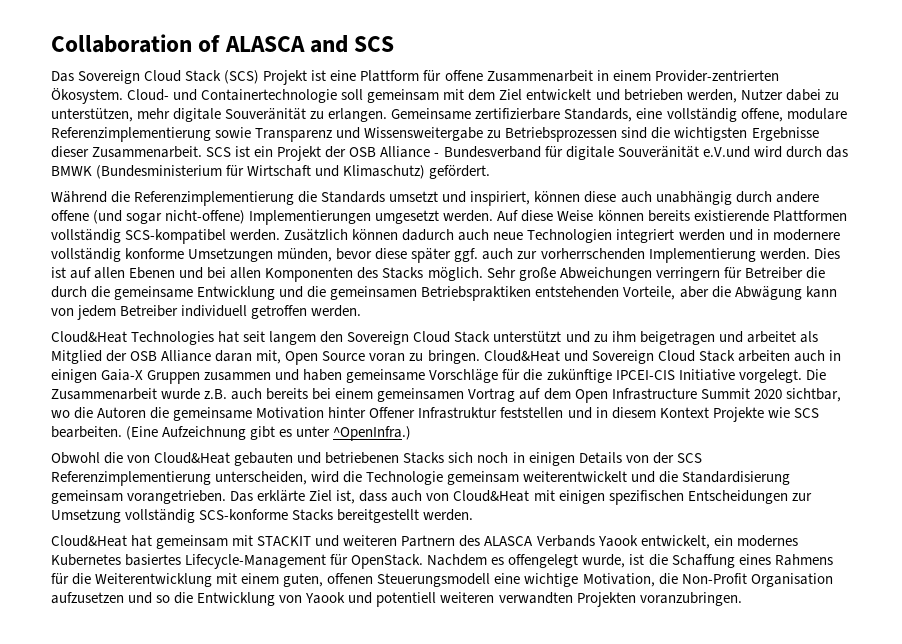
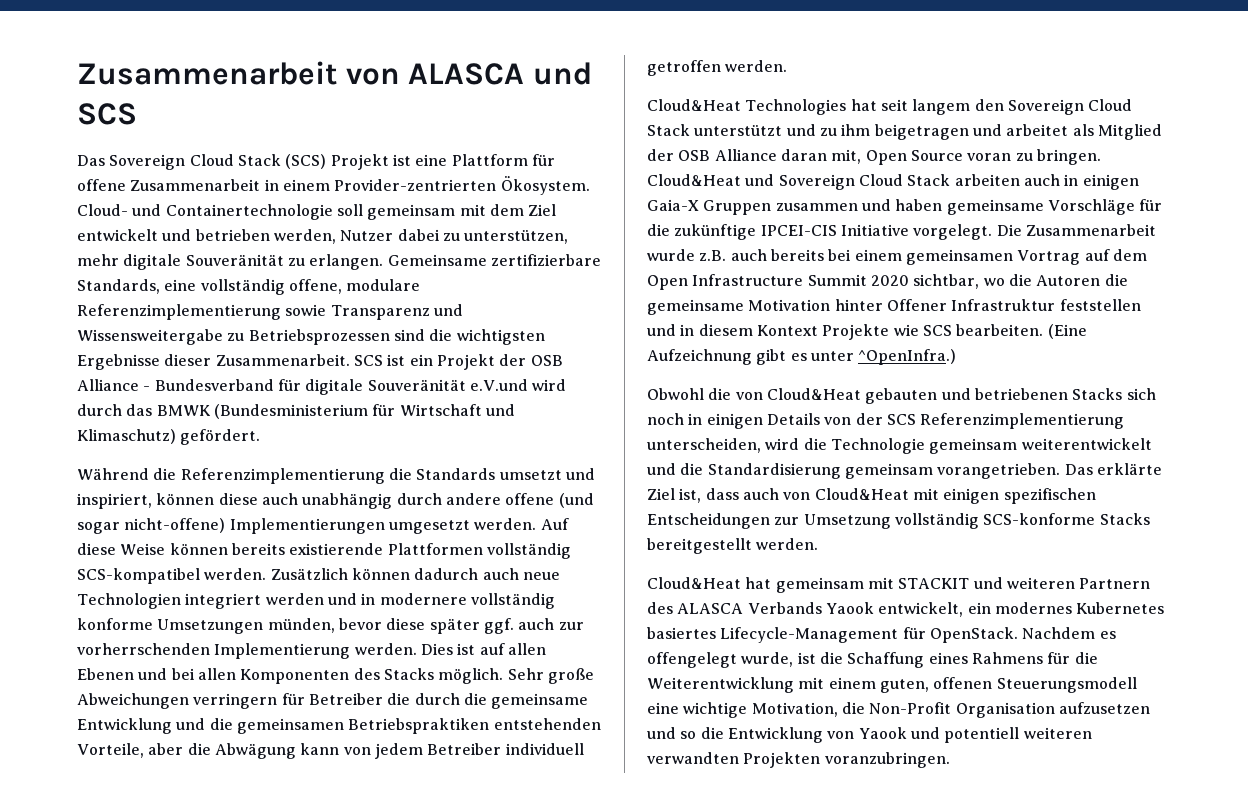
[51,34,349,53] Collaboration of ALASCA and -> [77,61,592,85] Zusammenarbeit von ALASCA und

